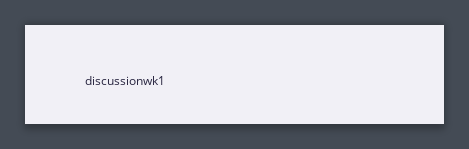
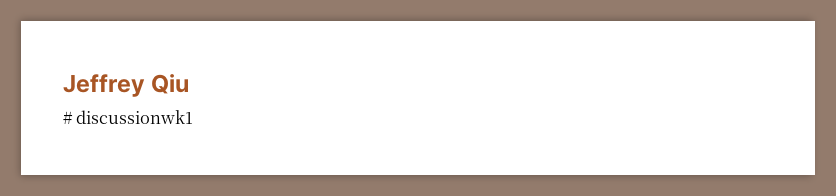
(85, 80) none -> [63,74,190,97] [63,111,73,124] Jeffrey Qiu // #

